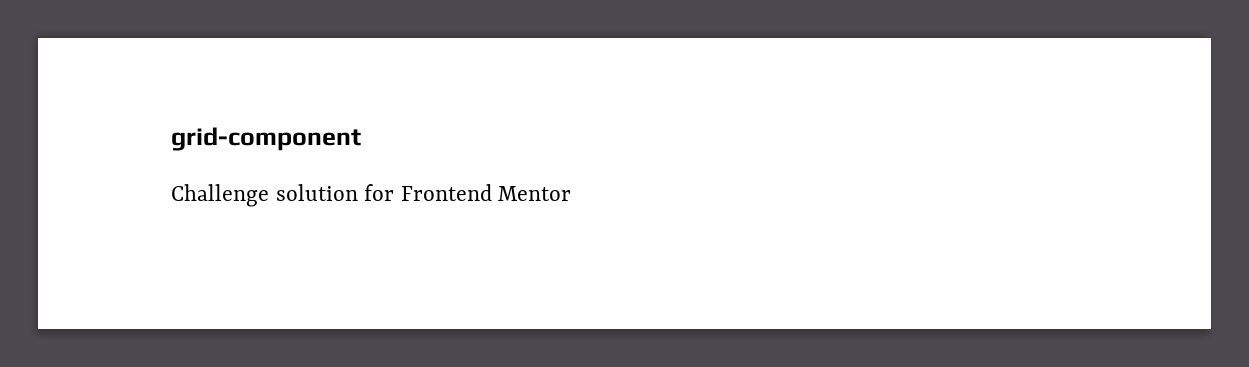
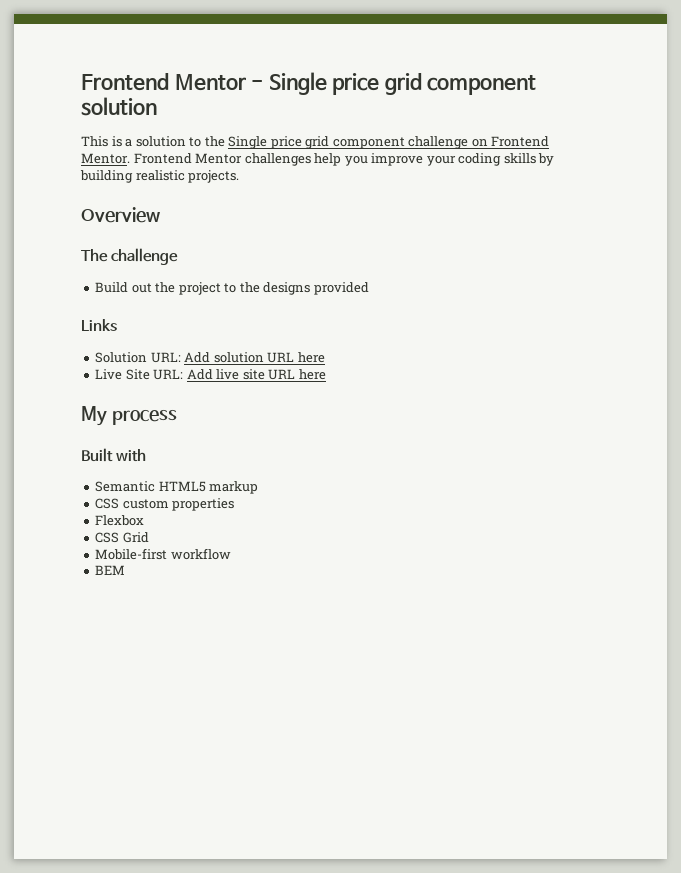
[171,127,361,151] [171,184,572,207] grid-component // Challenge solution for Frontend Mentor -> [81,72,537,95] [81,97,157,116] [81,136,550,149] [81,153,555,166] [80,170,240,183] [81,207,160,223] [81,248,179,265] [95,282,369,295] [81,319,117,331] [95,352,325,363] [95,369,326,380] [81,406,177,426] [81,448,147,462] [95,481,259,494] [95,498,235,511] [95,515,145,526] [95,532,149,543] [95,548,231,560] [95,565,126,575] Frontend Mentor - Single price grid component solution // This is a solution to the Single price grid component challenge on Frontend Mentor. Frontend Mentor challenges help you improve your coding skills by building realistic projects. // Overview // The challenge // Build out the project to the designs provided // Links // Solution URL: Add solution URL here // Live Site URL: Add live site URL here // My process // Built with // Semantic HTML5 markup // CSS custom properties // Flexbox // CSS Grid // Mobile-first workflow // BEM

